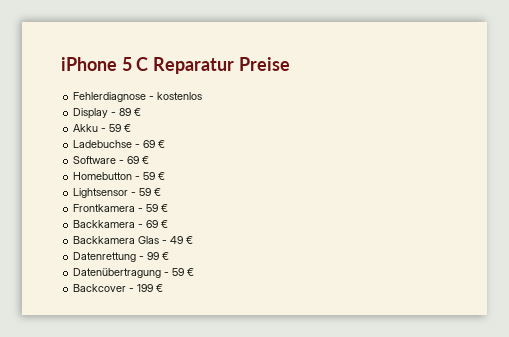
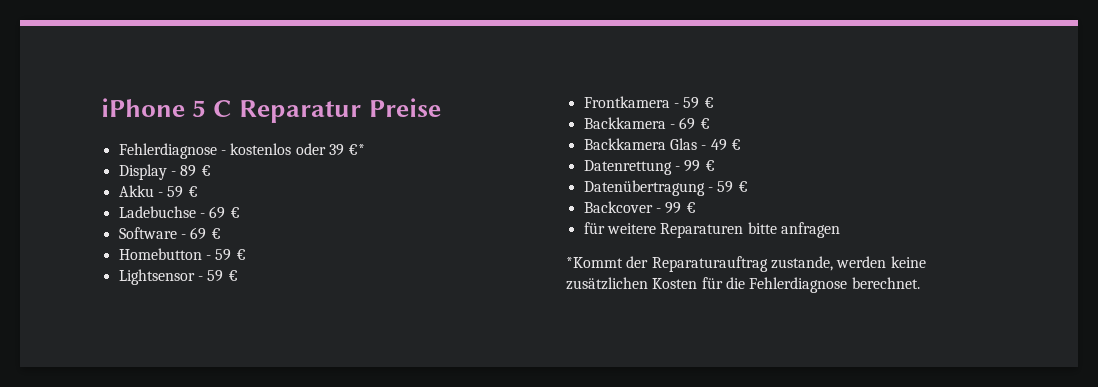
(203, 96) none -> [295,143,366,156] oder 39 €*
[137,284,164,292] 199 € -> [665,202,696,214] [583,222,840,238] [566,256,926,272] [566,277,920,293] 99 € // für weitere Reparaturen bitte anfragen // *Kommt der Reparaturauftrag zustande, werden keine zusätzlichen Kosten für die Fehlerdiagnose berechnet.

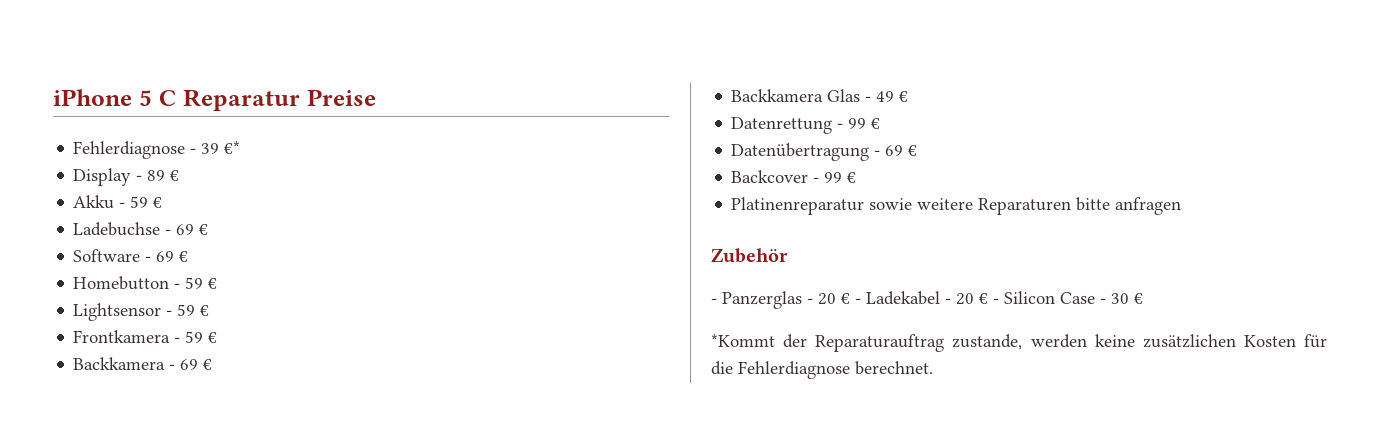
[230,143,326,155] kostenlos oder -> (197, 151) none
[717,181,734,193] 59 -> [885,145,904,156] 69
[583,222,605,234] für -> [731,197,913,215] Platinenreparatur sowie
(840, 230) none -> [711,248,788,263] [711,291,1143,309] // Zubehör // - Panzerglas - 20 € - Ladekabel - 20 € - Silicon Case - 30 €

